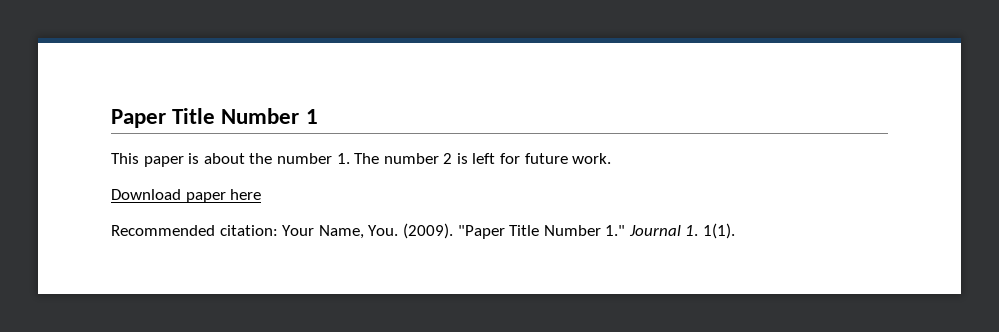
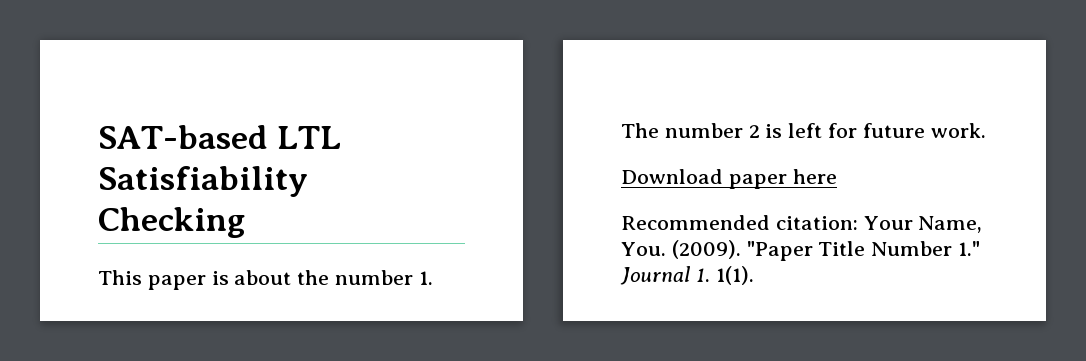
[111,108,318,128] Paper Title Number 1 -> [98,125,342,149] [98,166,308,197] [98,207,246,238] SAT-based LTL Satisfiability Checking

